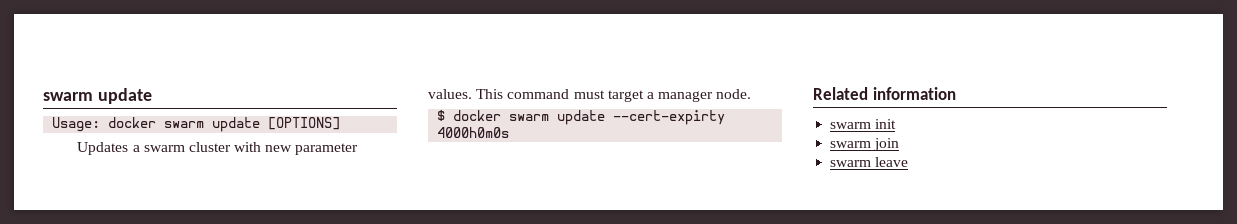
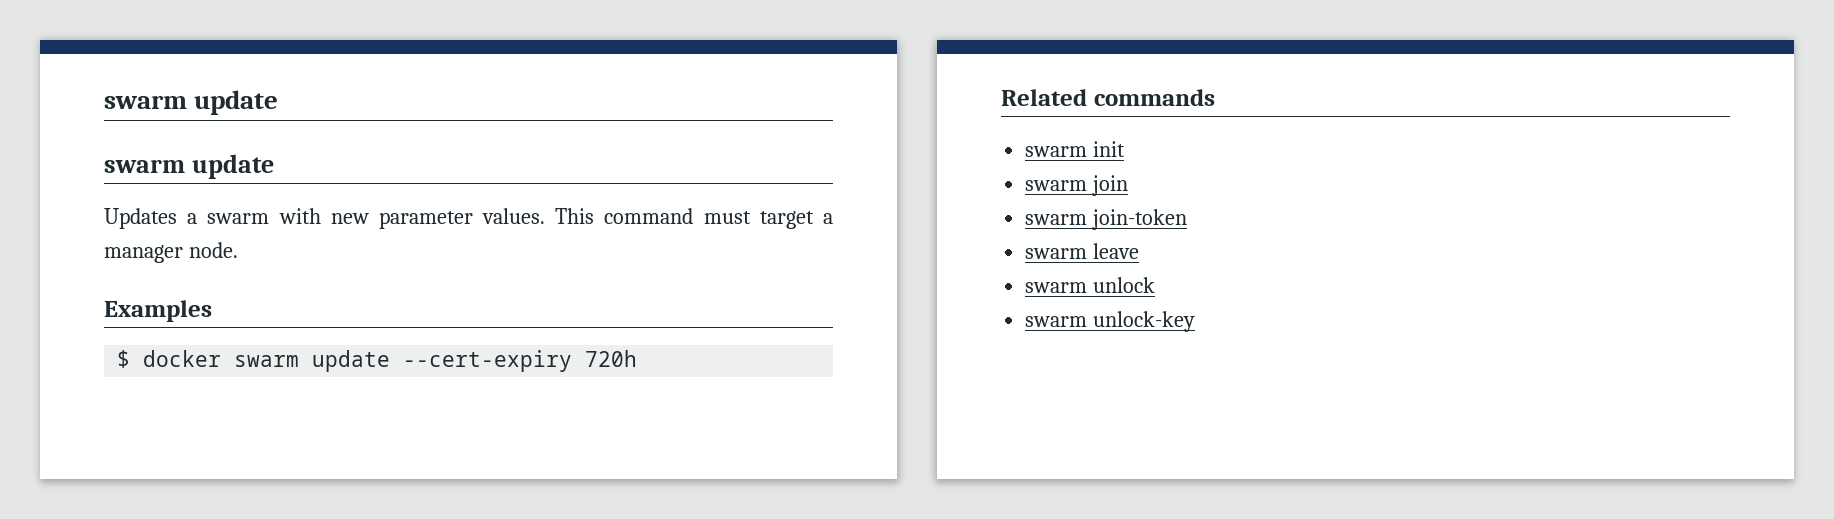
[43,88,152,104] [52,117,341,132] swarm update // Usage: docker swarm update [OPTIONS] -> [104,90,279,115] [104,154,274,179] swarm update // swarm update
[188,142,231,152] cluster -> (270, 218) none
(752, 94) none -> [104,300,212,322] // Examples
[613,110,726,125] [437,127,510,138] --cert-expirty 4000h0m0s -> [403,350,638,372] --cert-expiry 720h
[872,87,956,100] information -> [1093,89,1215,106] commands
(900, 144) none -> [1025,209,1188,230] // swarm join-token
(909, 162) none -> [1025,277,1156,293] [1025,311,1196,332] // swarm unlock // swarm unlock-key

